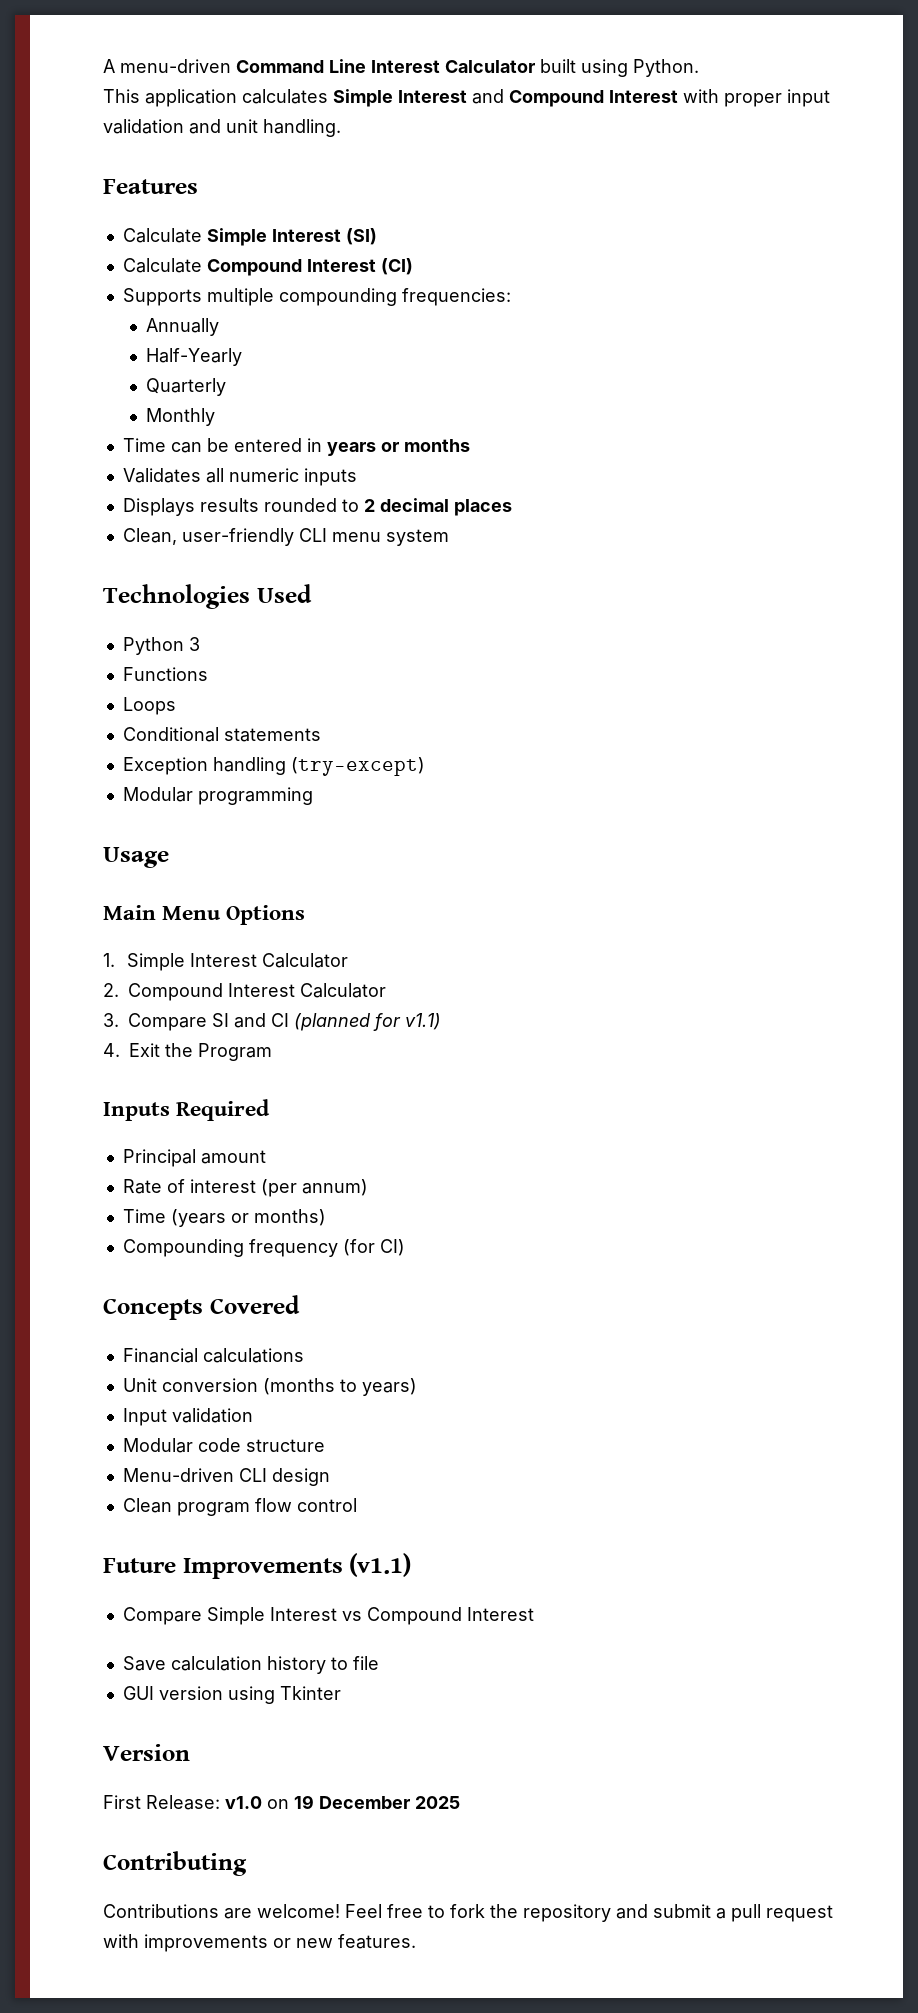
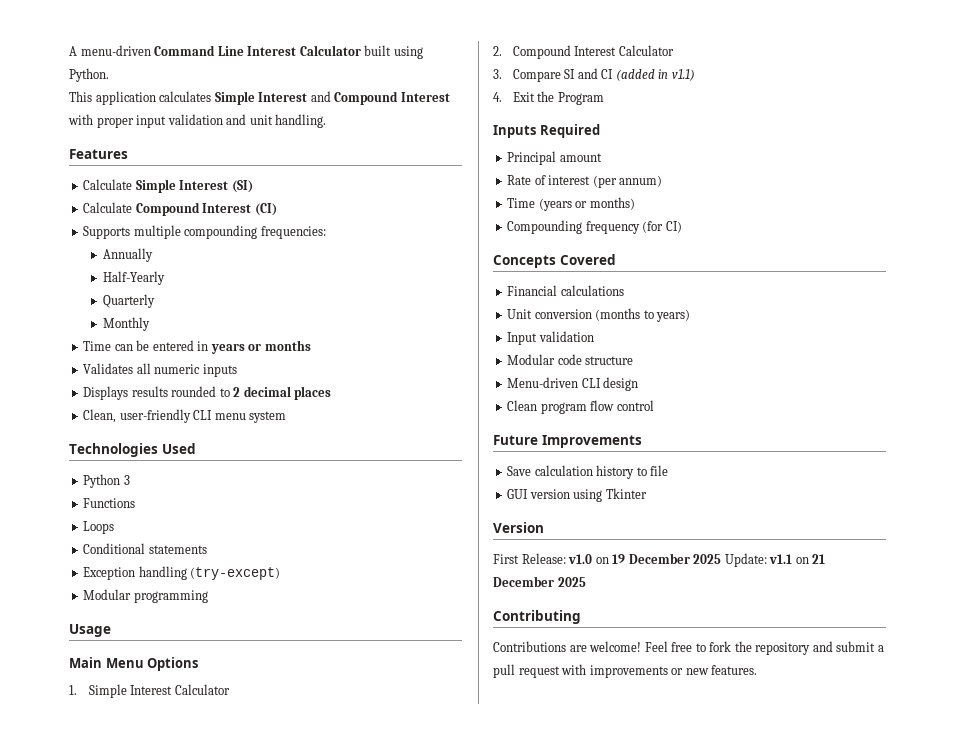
[294,1013,401,1031] (planned for -> [615,69,669,81] (added in
[349,1553,412,1577] [122,1607,534,1625] (v1.1) // Compare Simple Interest vs Compound Interest -> (642, 441) none
(460, 1802) none -> [724,553,826,567] [493,576,586,587] Update: v1.1 on 21 December 2025

